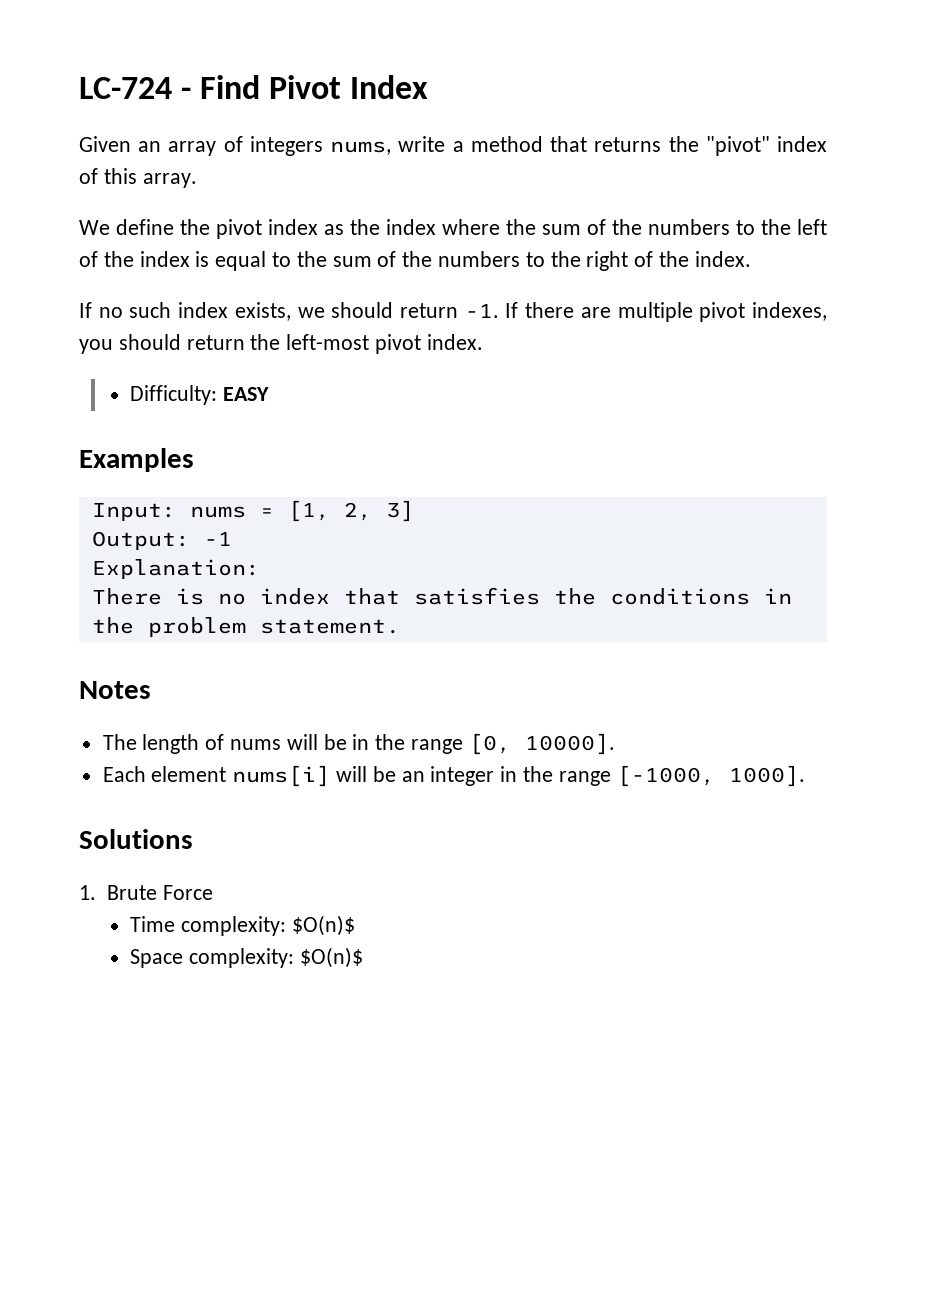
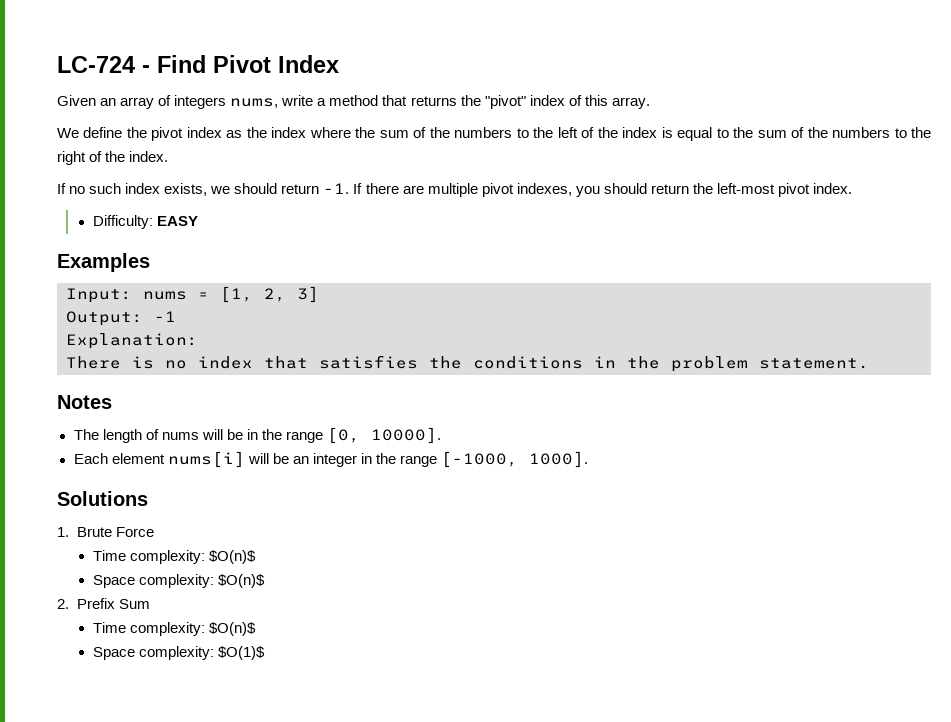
(363, 957) none -> [57,598,150,609] [92,622,256,636] [92,646,265,660] // 2. Prefix Sum // Time complexity: $O(n)$ // Space complexity: $O(1)$

